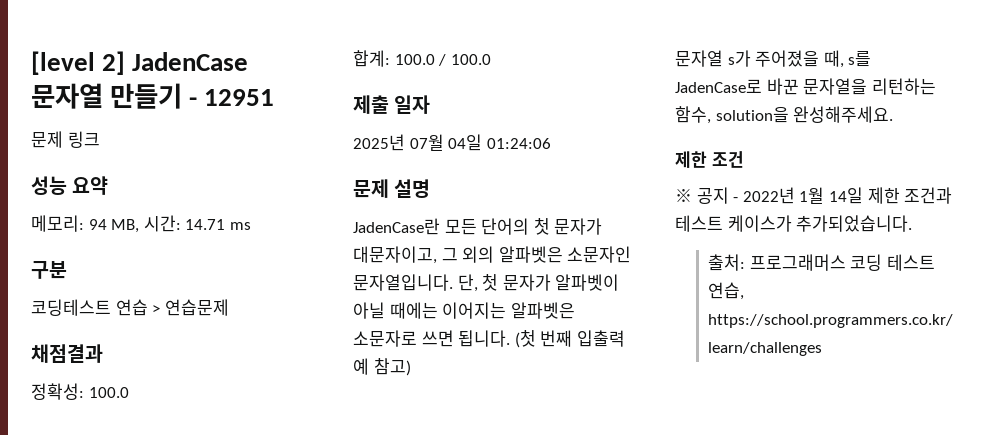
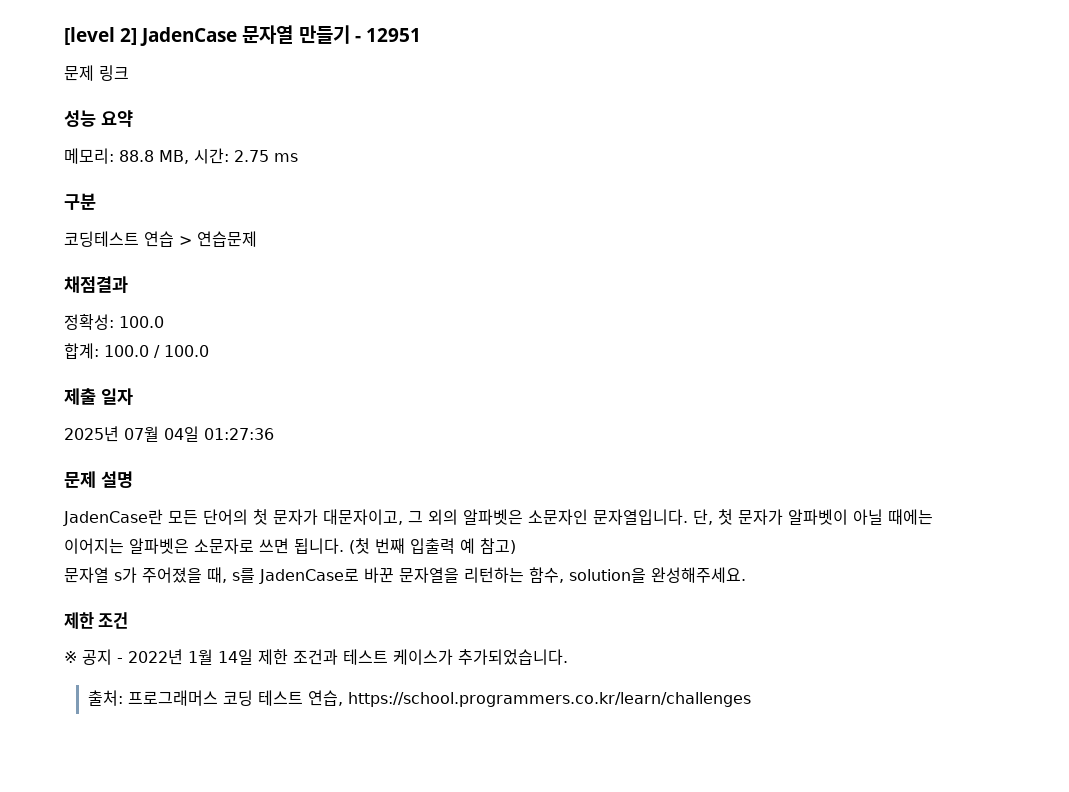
[88,219,107,230] 94 -> [119,150,154,162] 88.8
[185,219,226,230] 14.71 -> [234,150,269,162] 2.75
[486,138,551,149] 01:24:06 -> [204,428,274,440] 01:27:36

